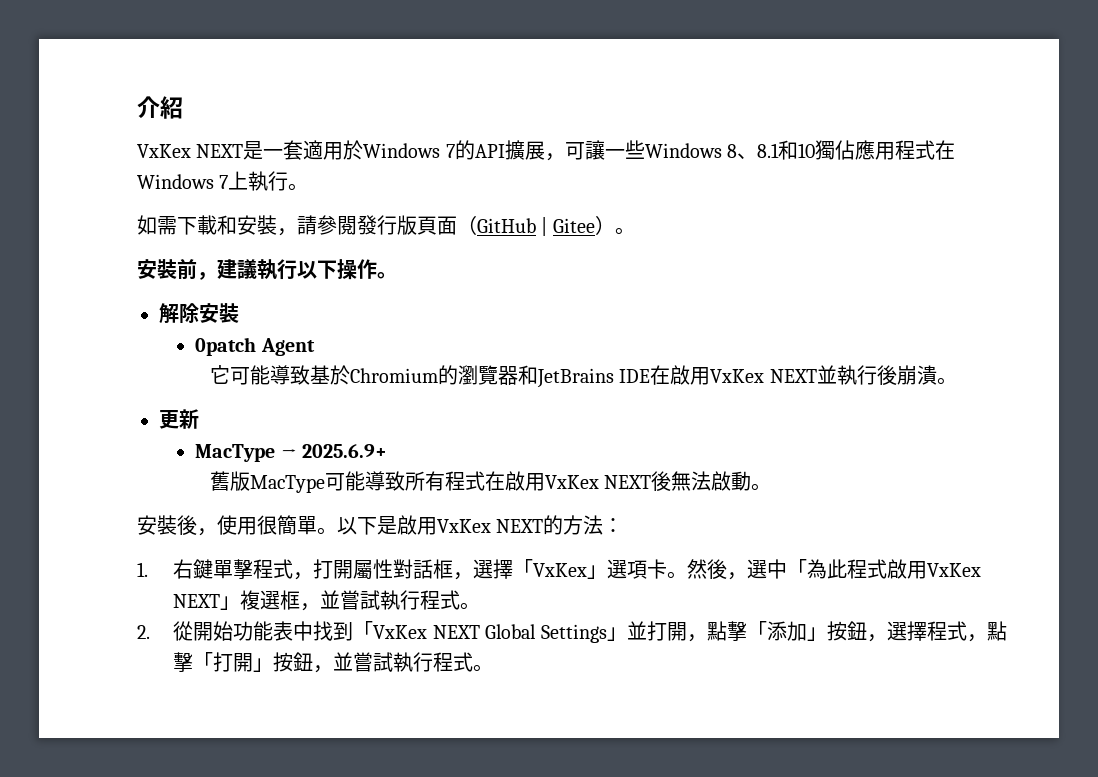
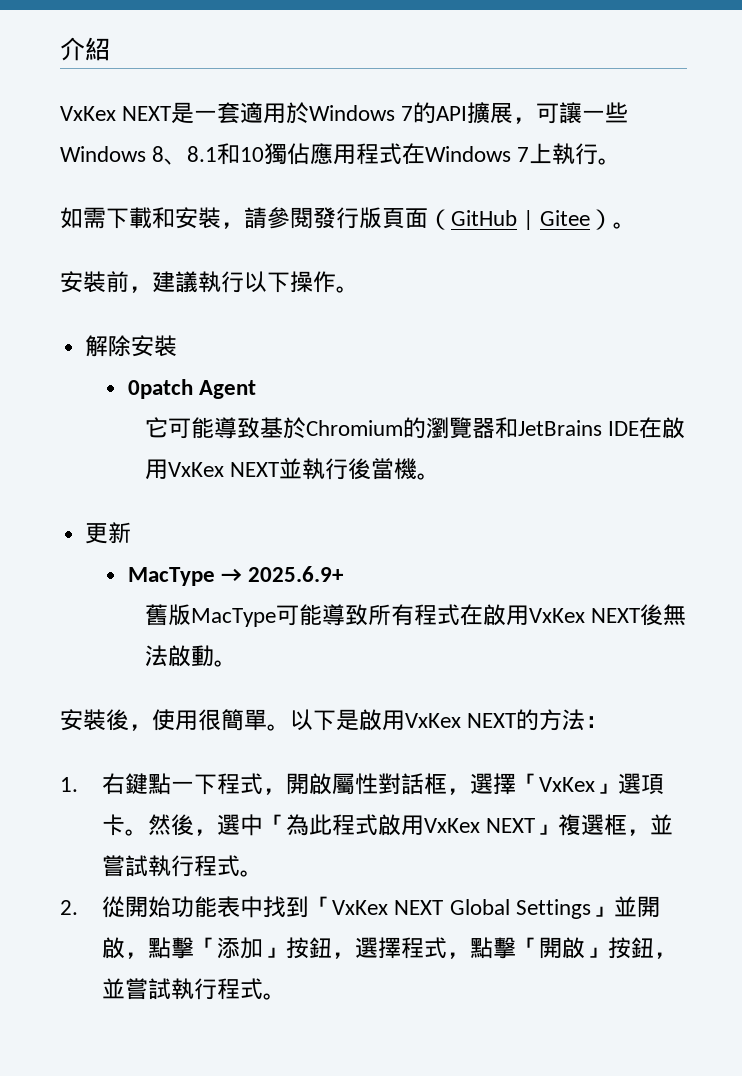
[896,365,937,385] 崩潰 -> [370,458,417,480] 當機
[213,559,354,580] 單擊程式，打開 -> [148,773,333,795] 點一下程式，開啟
[646,621,687,641] 打開 -> [636,896,660,918] [102,937,126,959] 開啟
[213,652,254,672] 打開 -> [539,937,586,959] 開啟

